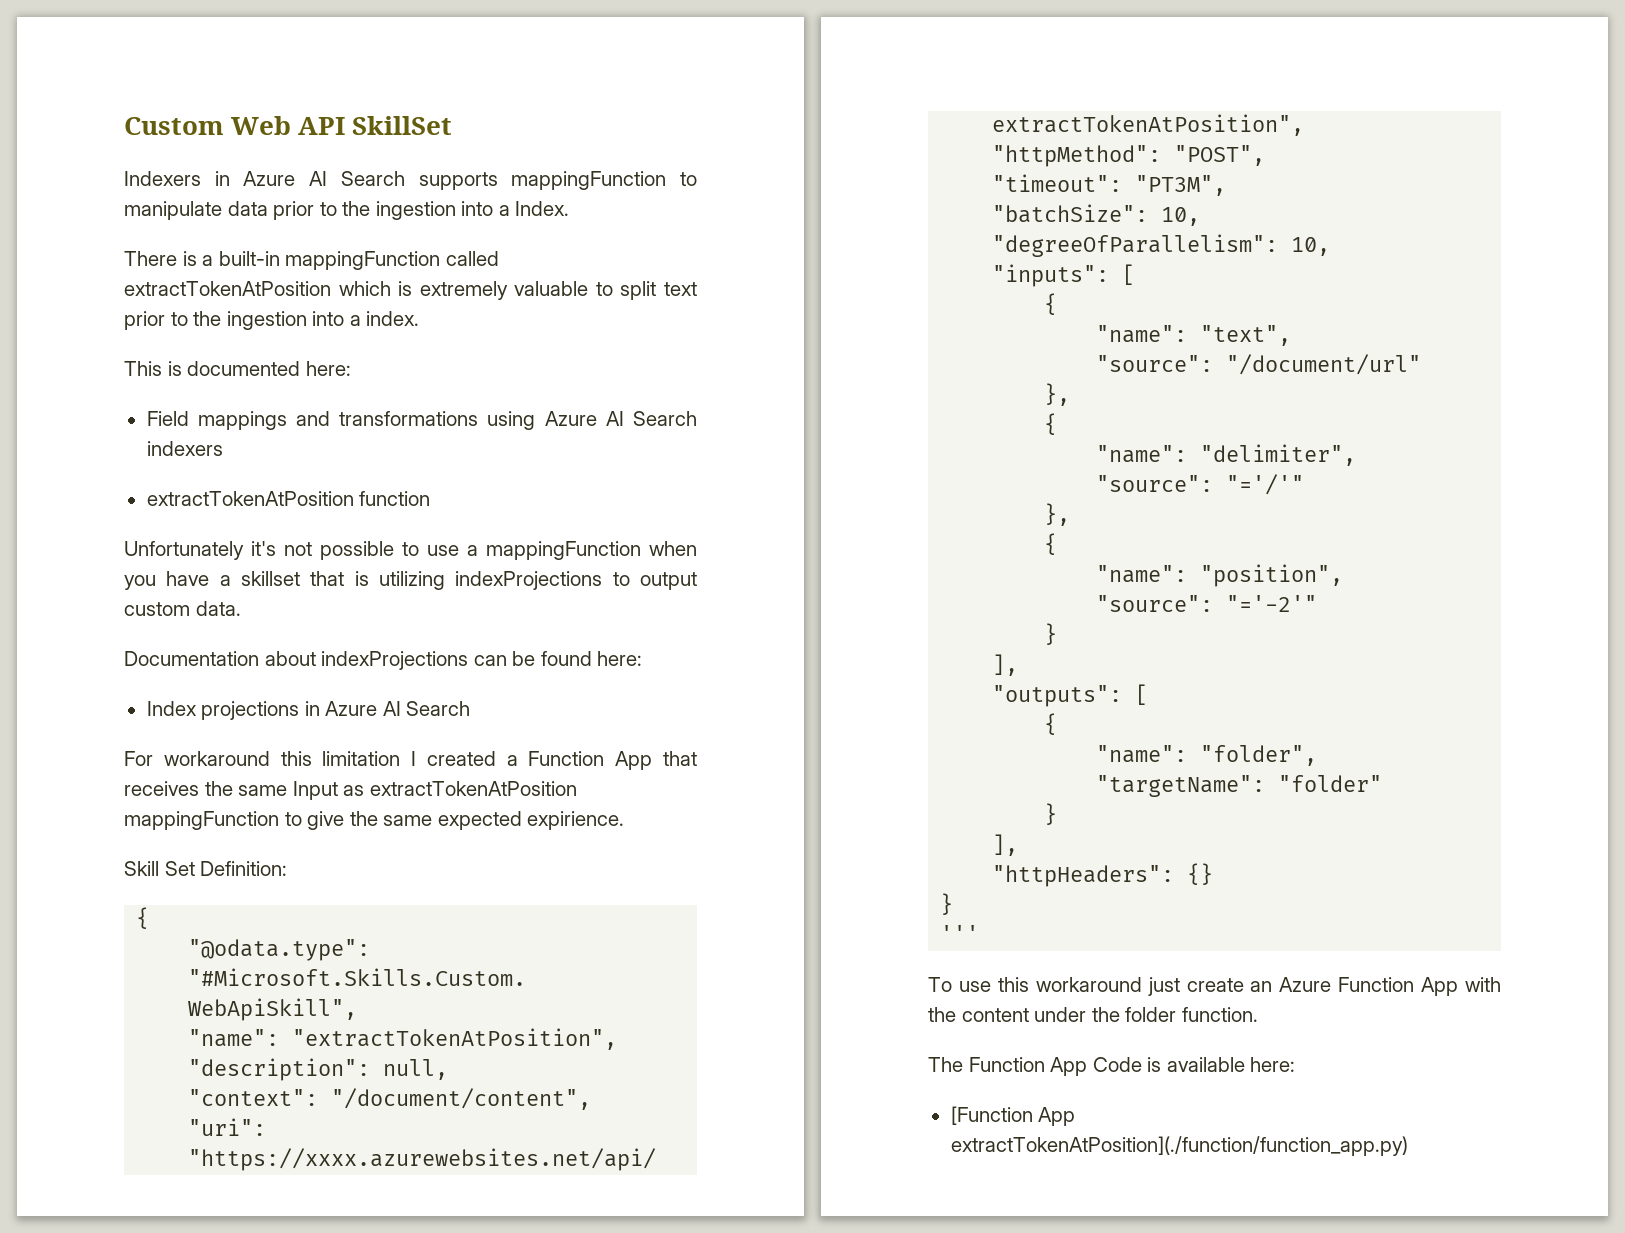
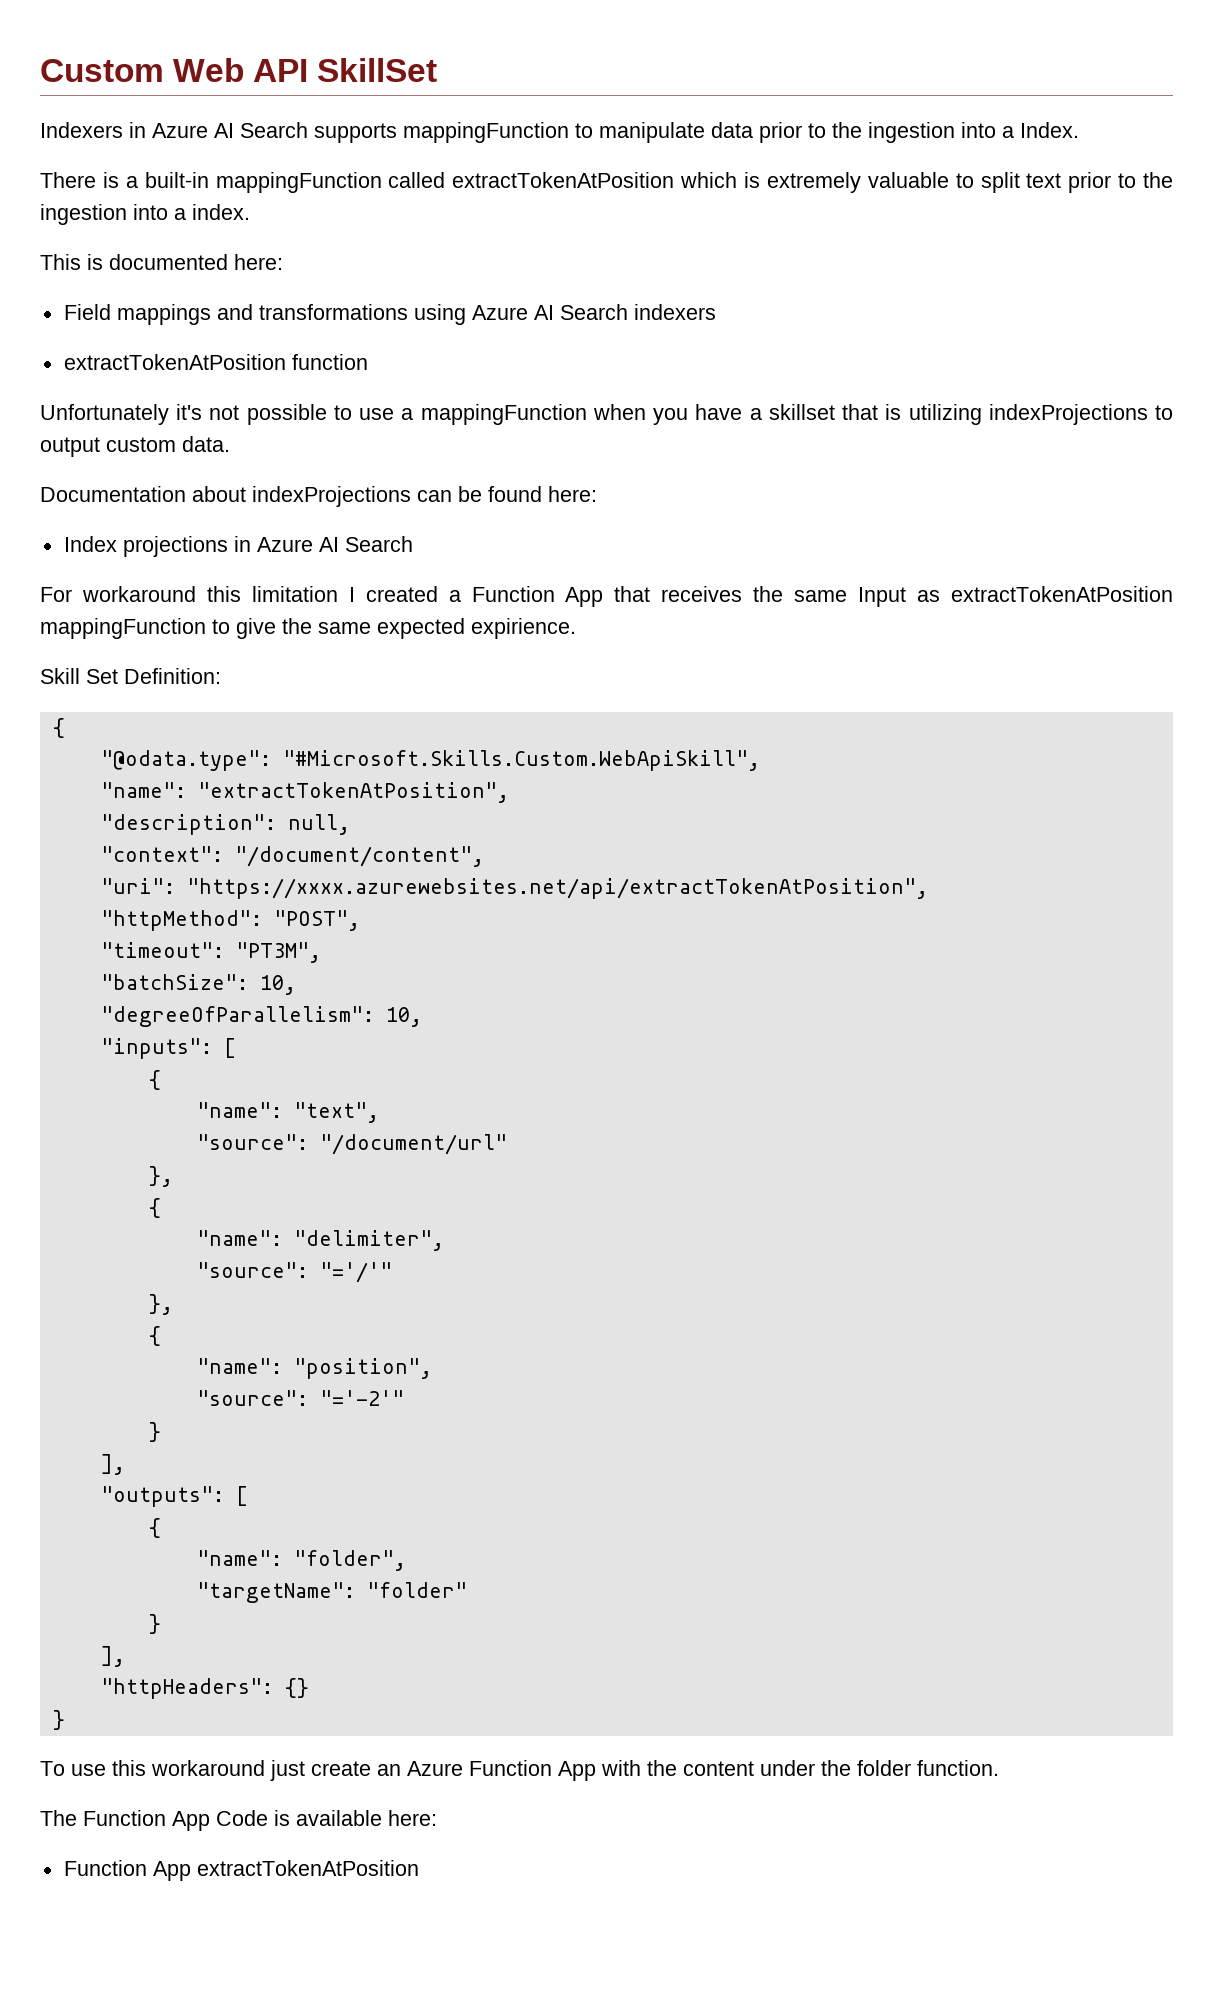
[940,925,980,942] // ''' -> (65, 1720) none
[950,1106,1076,1126] [950,1136,1408,1156] [Function App extractTokenAtPosition](./function/function_app.py) -> [63,1860,419,1881] Function App extractTokenAtPosition

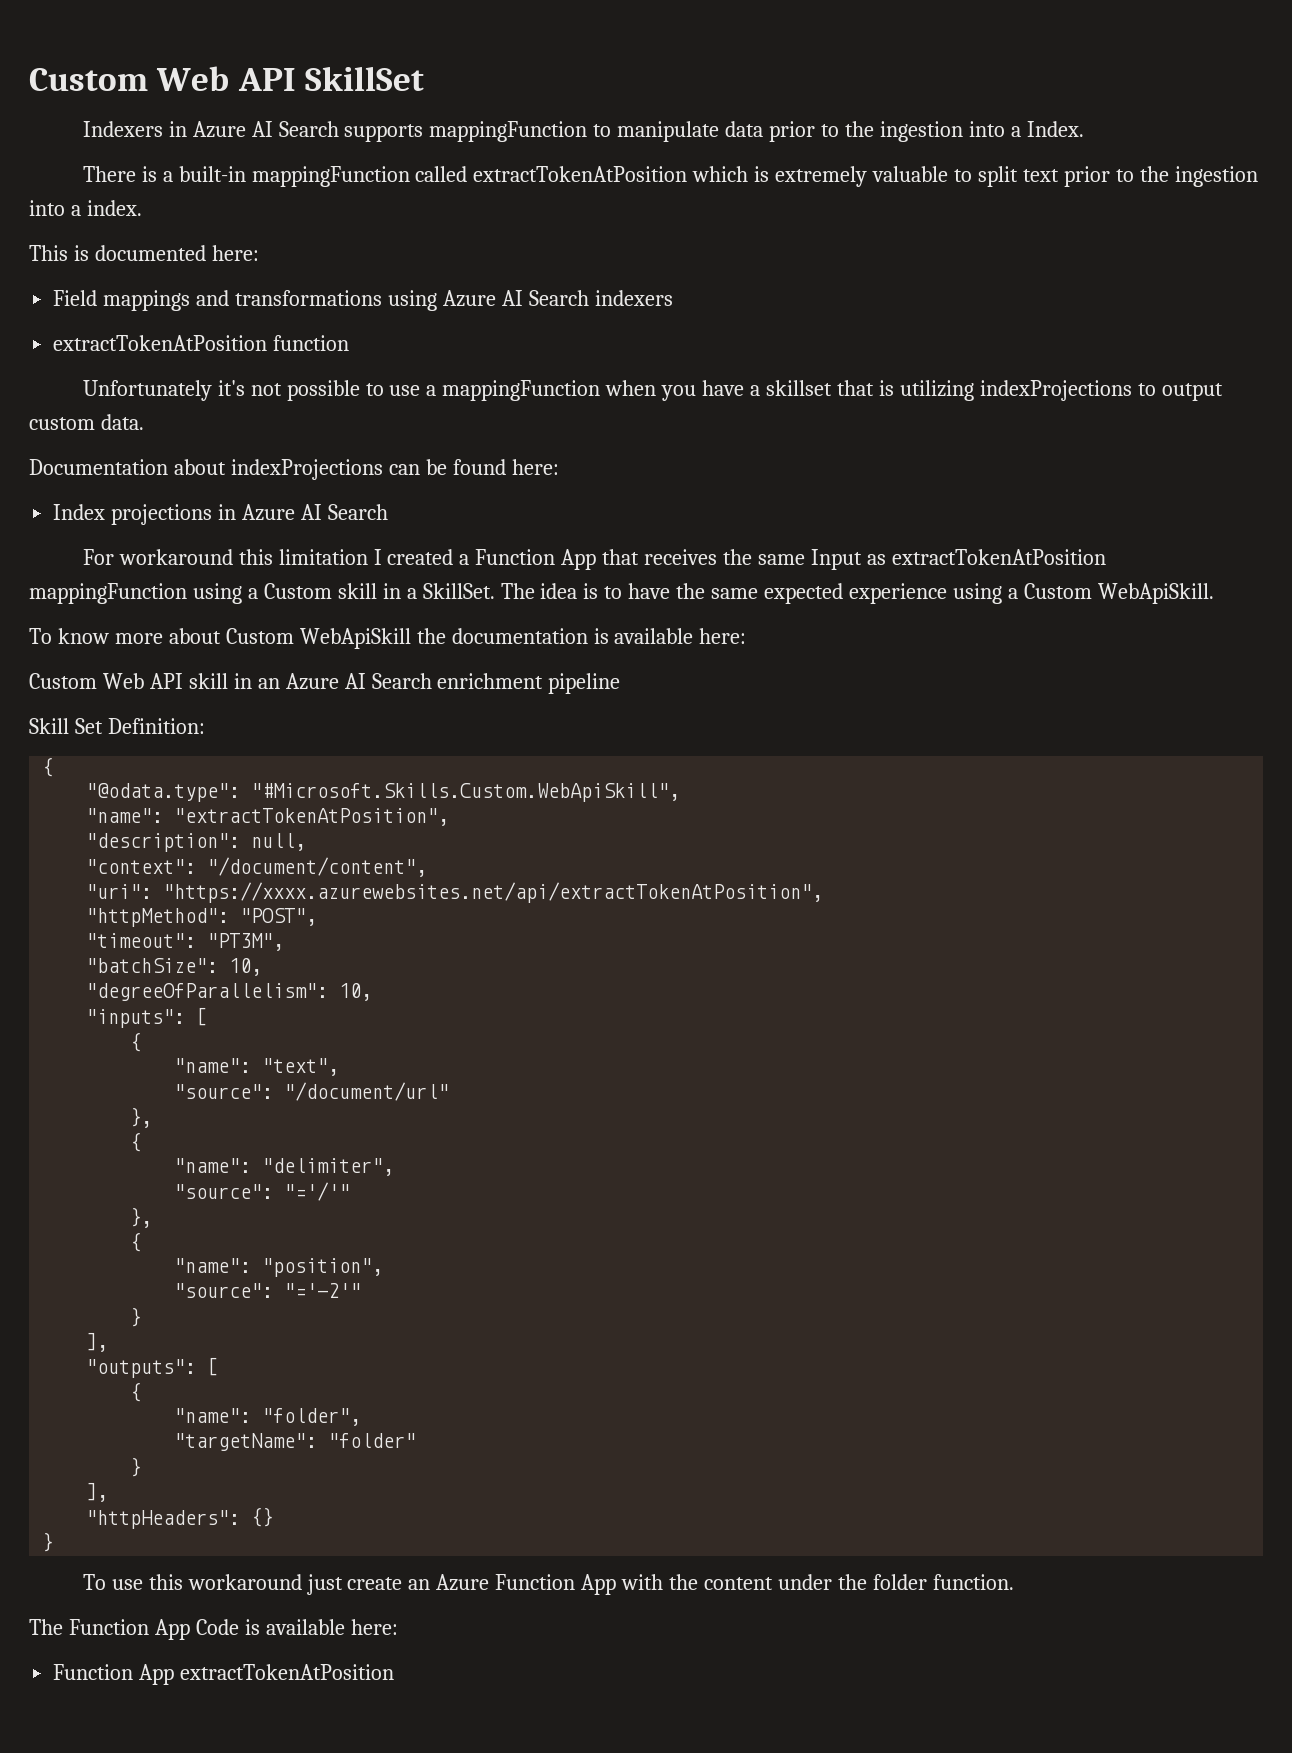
[212,618,576,639] to give the same expected expirience. -> [192,583,1214,604] [29,628,747,649] [29,673,621,694] using a Custom skill in a SkillSet. The idea is to have the same expected experience using a Custom WebApiSkill. // To know more about Custom WebApiSkill the documentation is available here: // Custom Web API skill in an Azure AI Search enrichment pipeline

